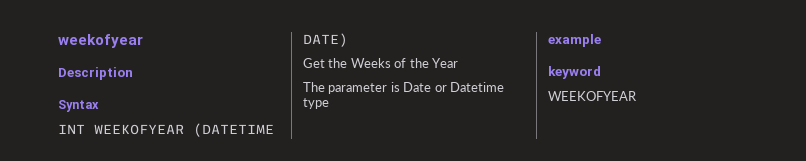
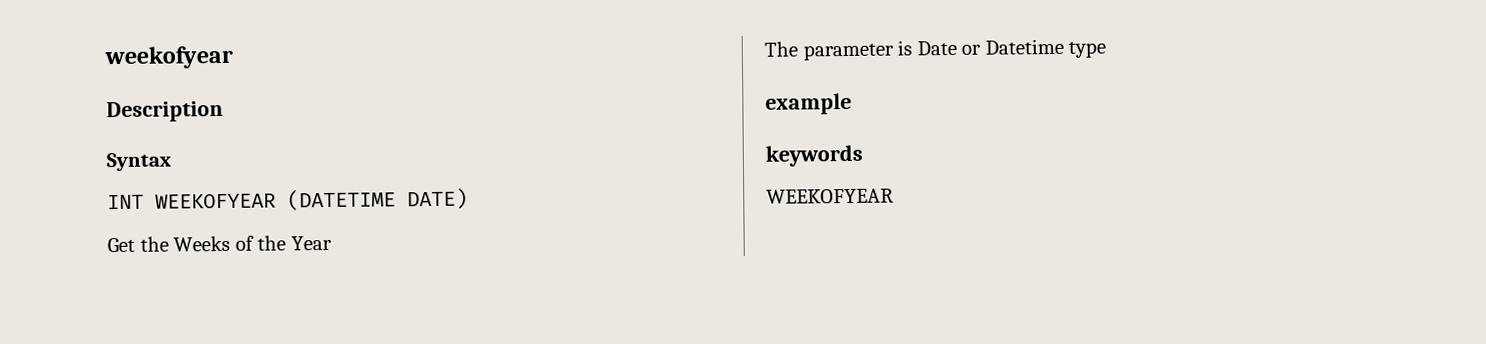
[548,66,601,79] keyword -> [765,144,863,167] keywords

